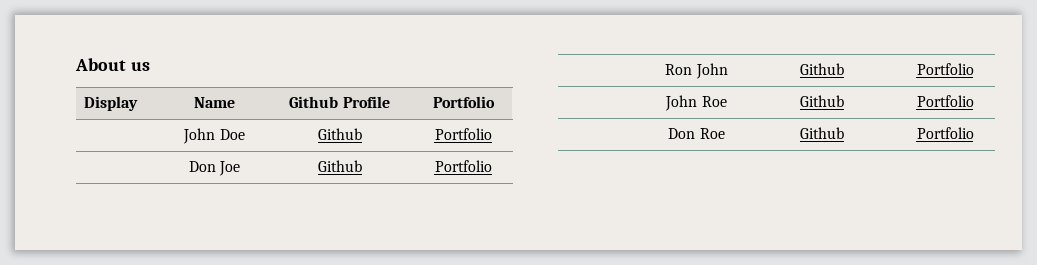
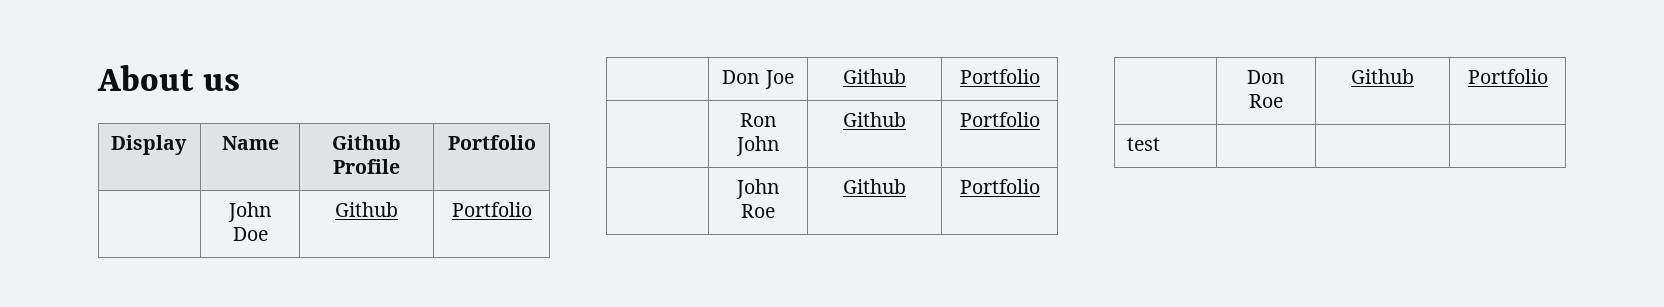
(974, 133) none -> [1127,137,1161,151] // test | | |

